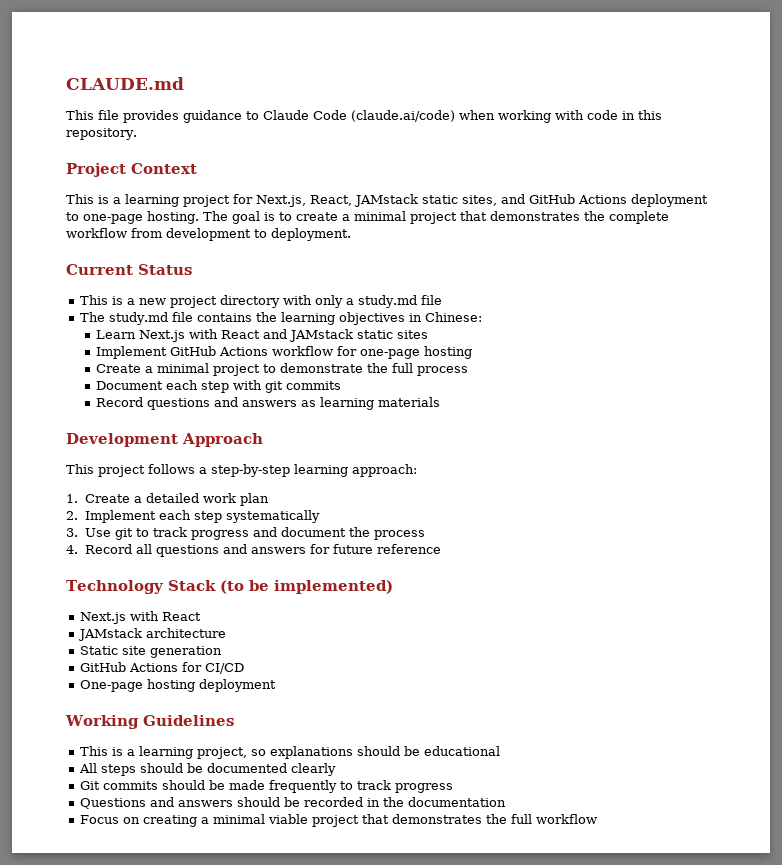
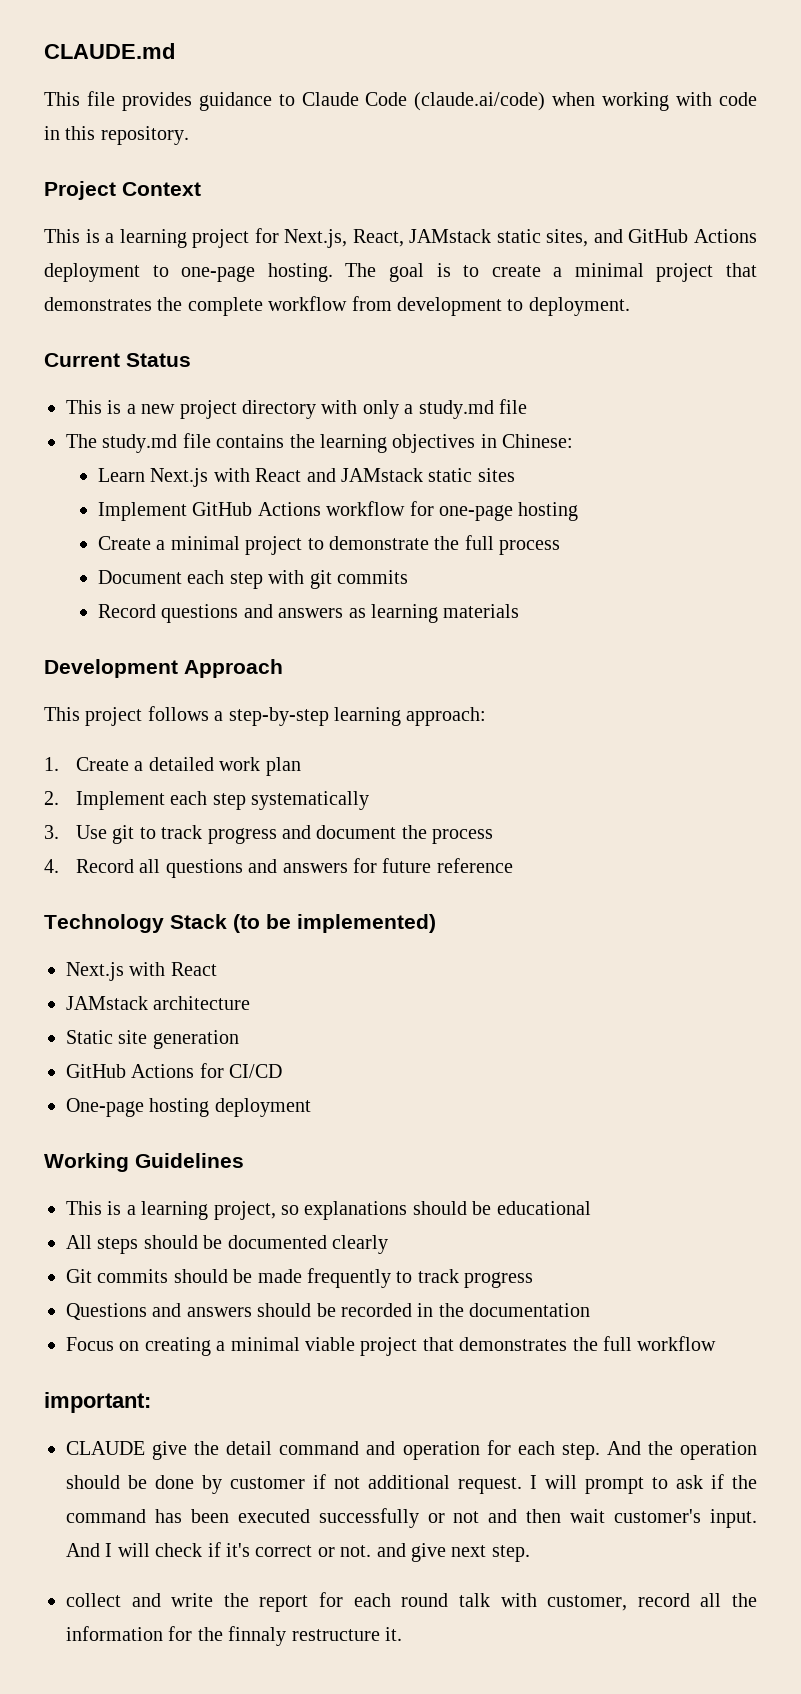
(598, 819) none -> [44,1392,151,1413] [66,1440,758,1460] [66,1474,757,1494] [66,1508,758,1528] [66,1542,530,1562] [66,1592,758,1612] [66,1626,402,1646] // important: // CLAUDE give the detail command and operation for each step. And the operation should be done by customer if not additional request. I will prompt to ask if the command has been executed successfully or not and then wait customer's input. And I will check if it's correct or not. and give next step. // collect and write the report for each round talk with customer, record all the information for the finnaly restructure it.

